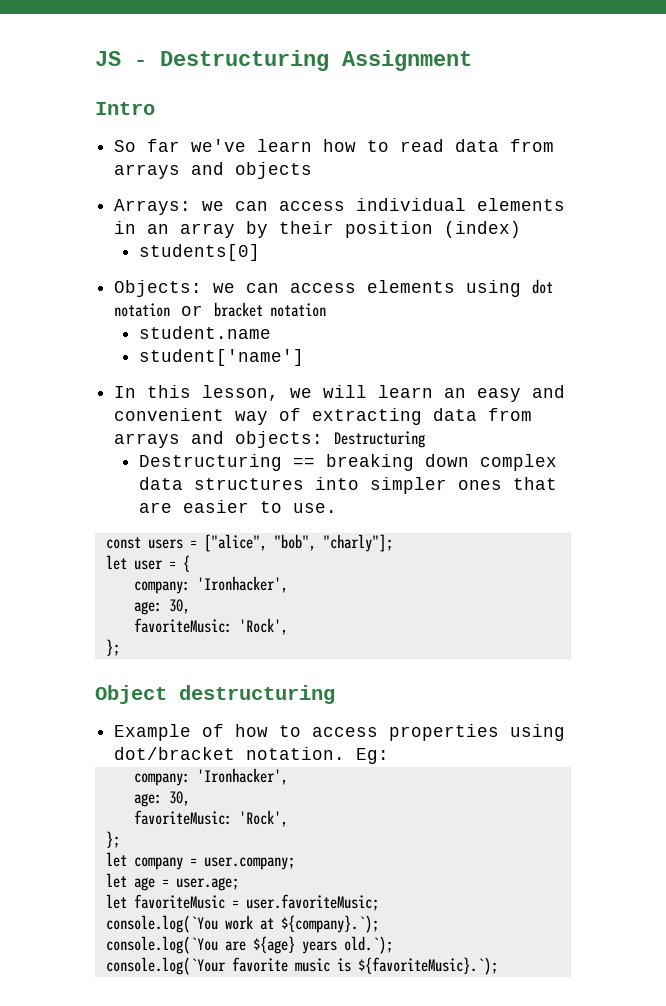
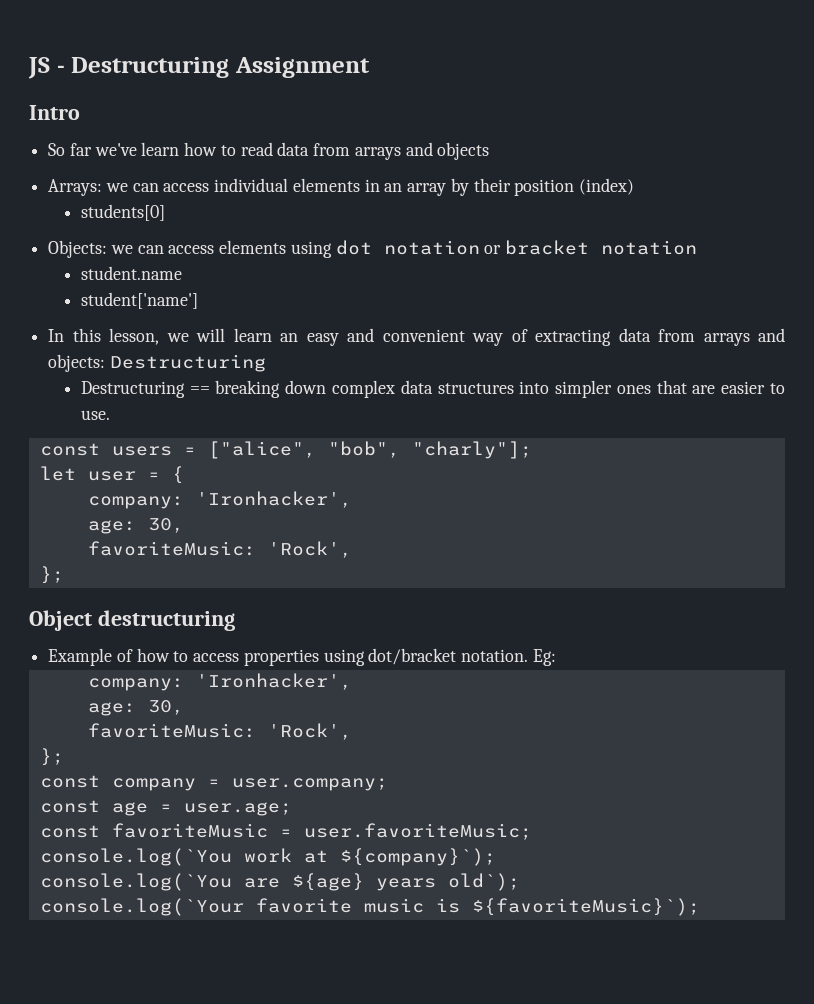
[105,852,127,867] let -> [39,775,100,788] const
[105,873,127,888] let -> [39,800,100,813] const
[105,894,127,909] let -> [39,825,100,838] const
[280,915,379,933] ${company}.`); -> [339,848,496,866] ${company}`);
[343,936,393,954] old.`); -> [447,873,520,891] old`);
[357,957,498,975] ${favoriteMusic}.`); -> [471,898,700,916] ${favoriteMusic}`);

